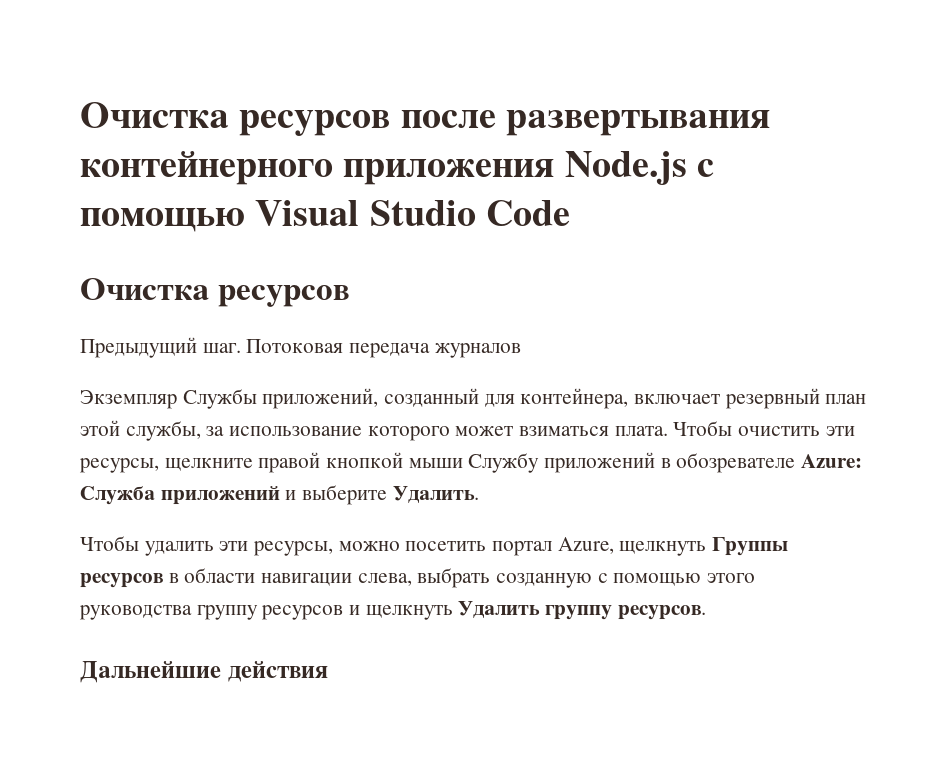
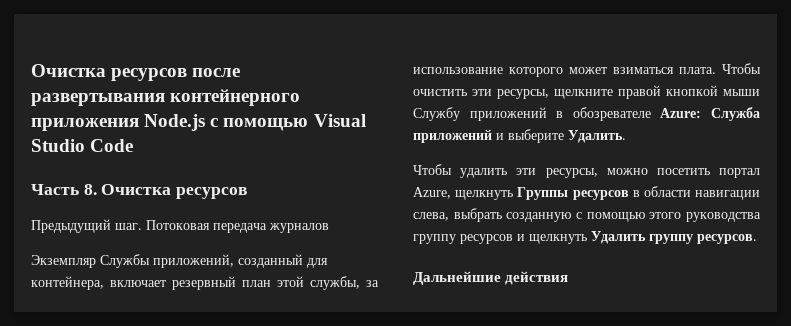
(570, 213) none -> [31,184,97,195] Часть 8.

